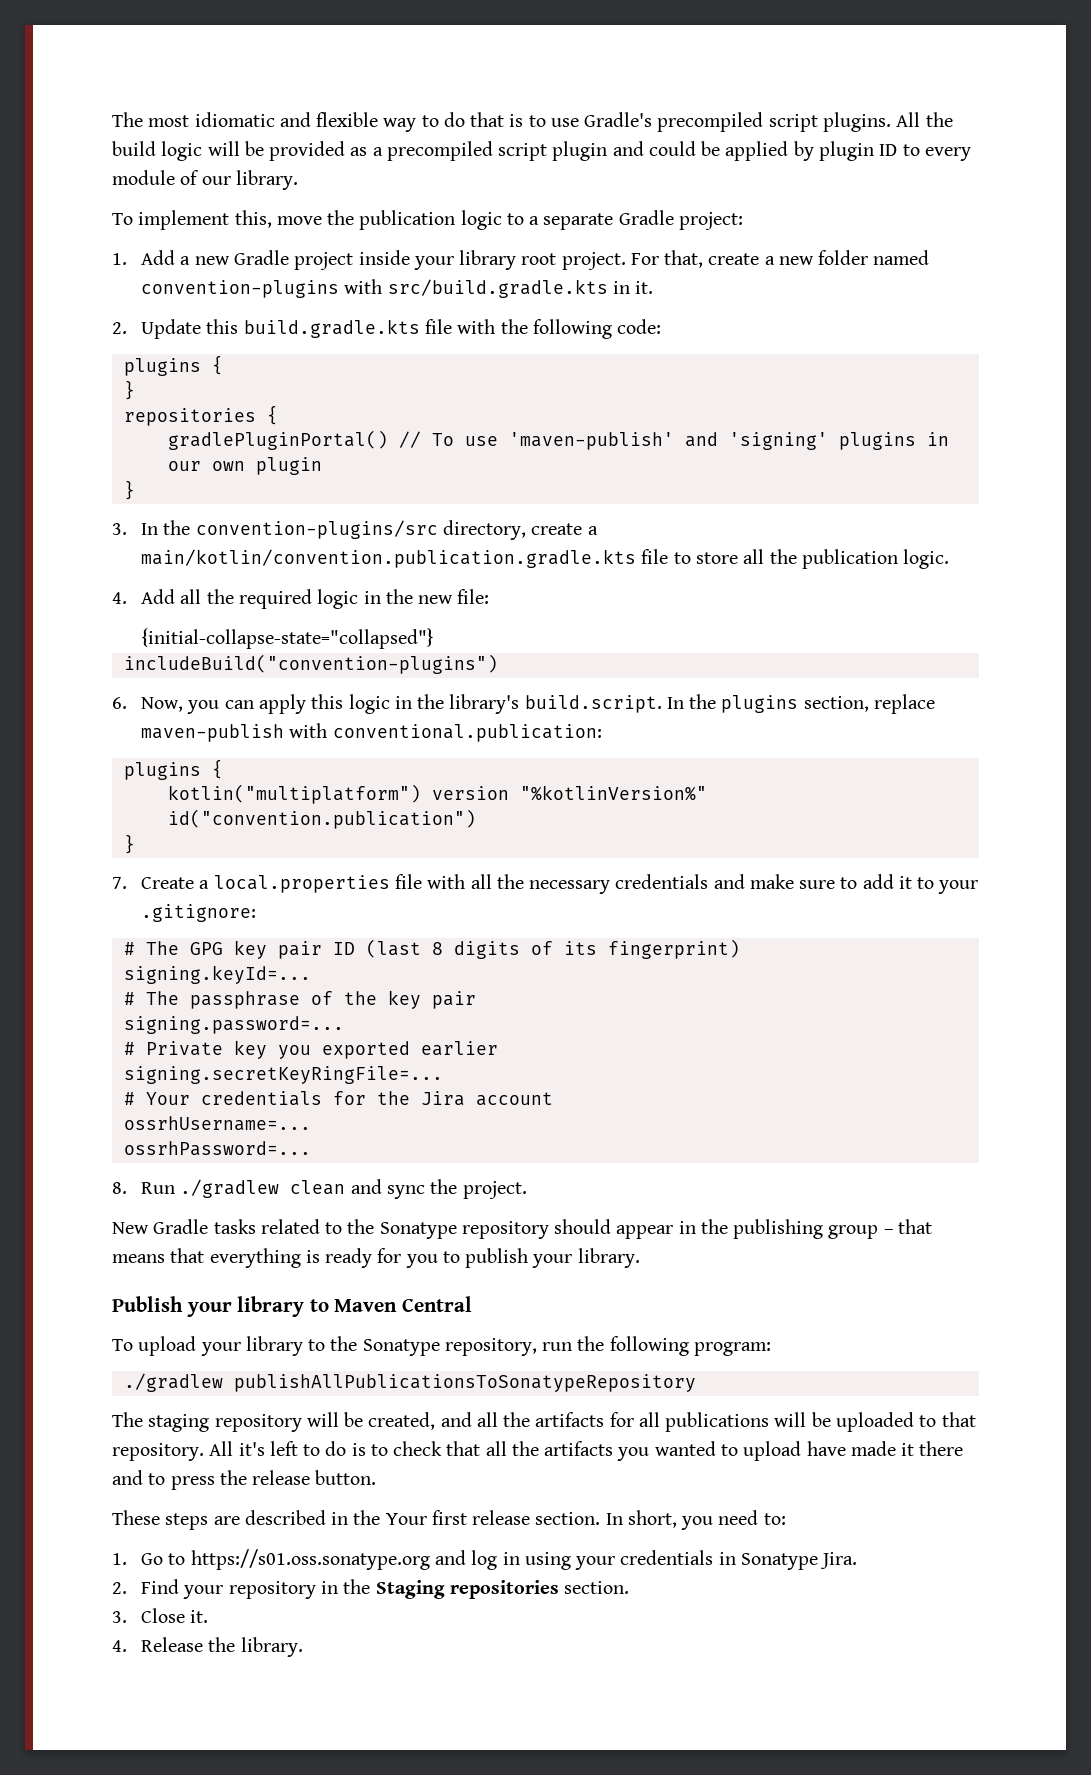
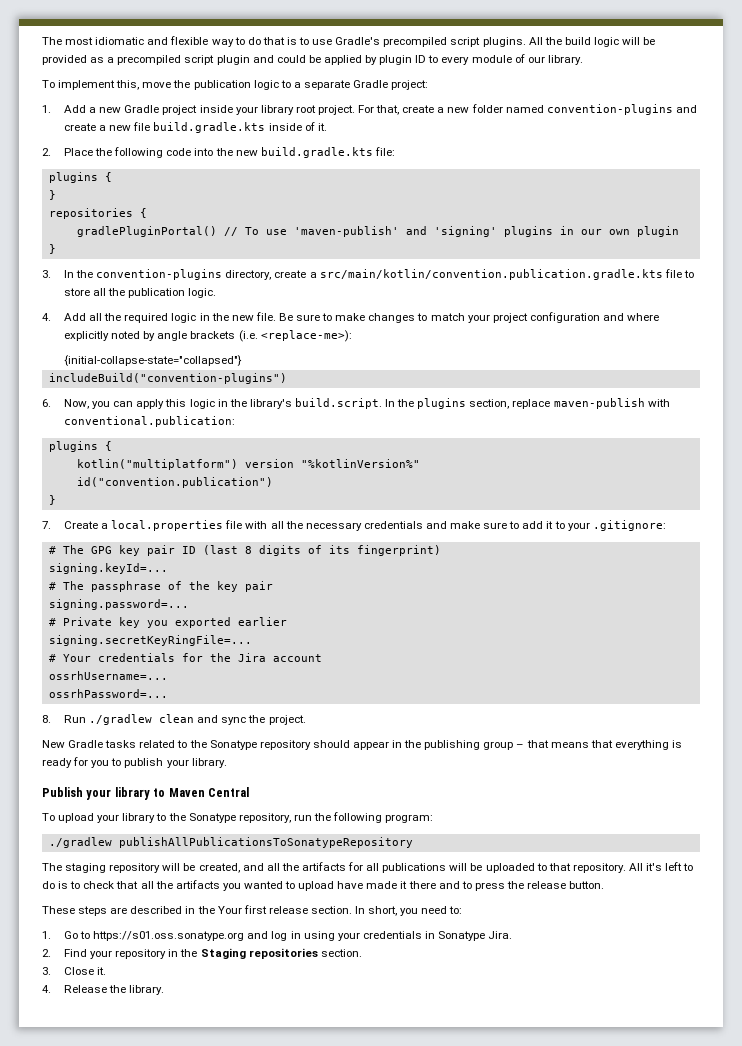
[344,279,654,298] [112,319,662,339] with src/build.gradle.kts in it. // 2. Update this build.gradle.kts file with the following code: -> [675,105,697,113] [64,122,327,133] [42,147,395,158] and create a new file build.gradle.kts inside of it. // 2. Place the following code into the new build.gradle.kts file:
[195,520,438,539] convention-plugins/src -> [96,269,223,280] convention-plugins
[141,549,637,568] main/kotlin/convention.publication.gradle.kts -> [319,269,663,280] src/main/kotlin/convention.publication.gradle.kts
[457,589,490,604] file: -> [255,312,660,323] [64,330,352,342] file. Be sure to make changes to match your project configuration and where explicitly noted by angle brackets (i.e. <replace-me>):

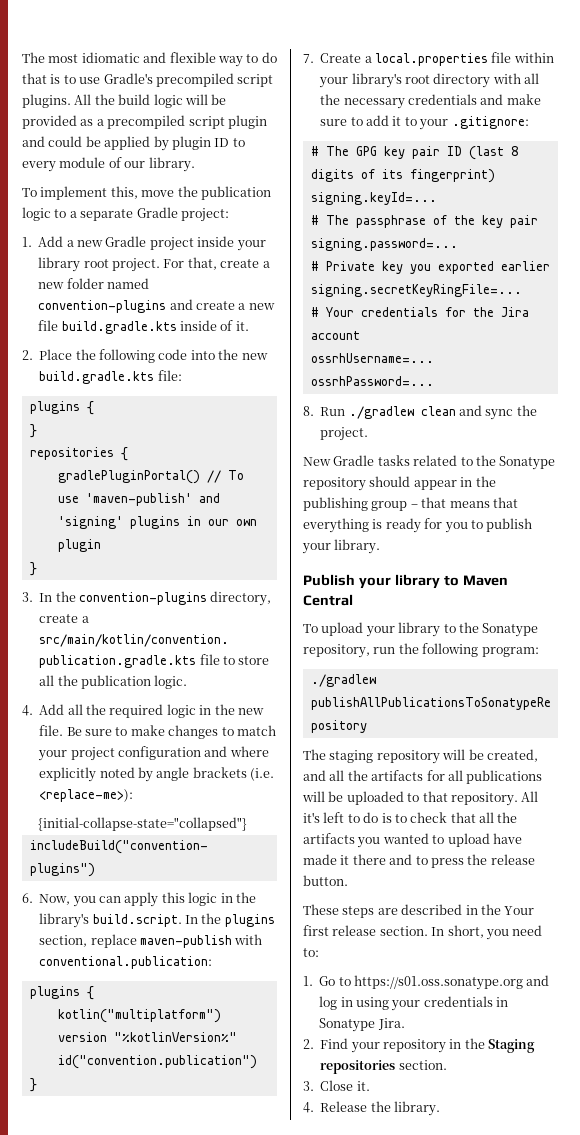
(243, 524) none -> [513,52,554,63] [319,73,491,88] within your library's root directory

